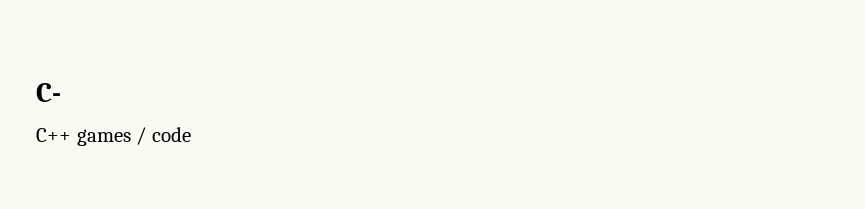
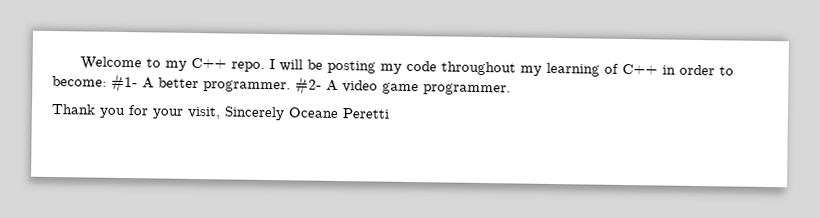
[36,83,61,102] [36,127,191,146] C- // C++ games / code -> [79,56,734,77] [52,73,511,96] [51,104,390,121] Welcome to my C++ repo. I will be posting my code throughout my learning of C++ in order to become: #1- A better programmer. #2- A video game programmer. // Thank you for your visit, Sincerely Oceane Peretti

